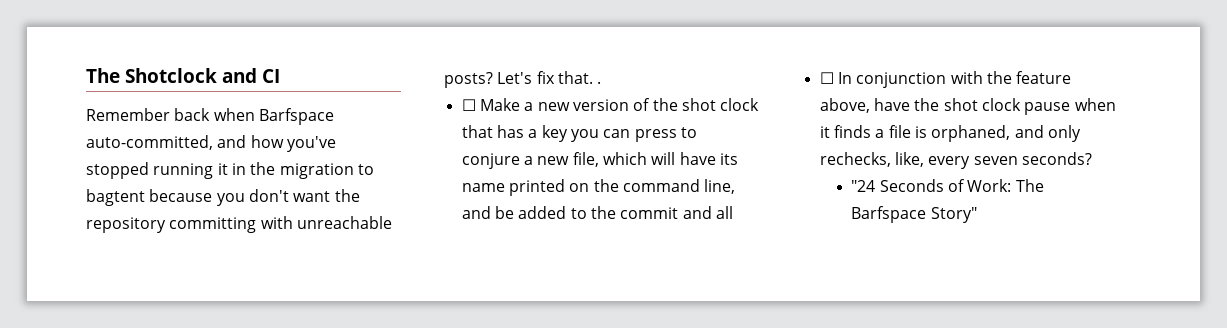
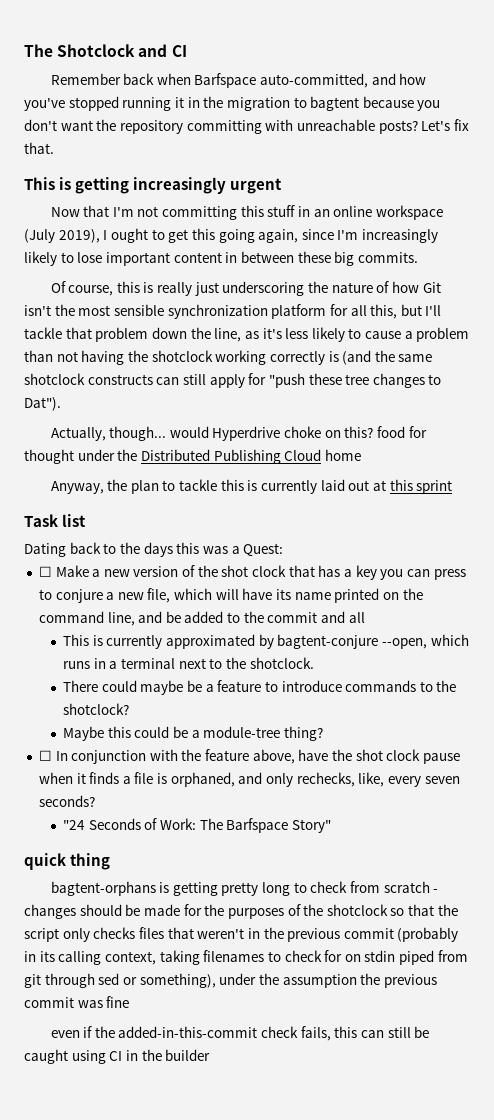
[597,81,602,84] . -> [24,177,283,194] [50,205,443,220] [24,228,439,243] [24,251,418,266] [50,281,441,296] [24,304,442,319] [24,327,470,342] [24,350,433,365] [24,373,442,388] [24,397,61,411] [50,426,427,441] [24,449,361,464] [50,479,453,494] [24,514,87,527] [24,542,284,557] // This is getting increasingly urgent // Now that I'm not committing this stuff in an online workspace (July 2019), I ought to get this going again, since I'm increasingly likely to lose important content in between these big commits. // Of course, this is really just underscoring the nature of how Git isn't the most sensible synchronization platform for all this, but I'll tackle that problem down the line, as it's less likely to cause a problem than not having the shotclock working correctly is (and the same shotclock constructs can still apply for "push these tree changes to Dat"). // Actually, though... would Hyperdrive choke on this? food for thought under the Distributed Publishing Cloud home // Anyway, the plan to tackle this is currently laid out at this sprint // Task list // Dating back to the days this was a Quest:
(733, 212) none -> [63,634,469,649] [63,657,314,669] [63,680,457,695] [63,703,130,715] [63,726,323,741] // This is currently approximated by bagtent-conjure --open, which runs in a terminal next to the shotclock. // There could maybe be a feature to introduce commands to the shotclock? // Maybe this could be a module-tree thing?
(977, 215) none -> [24,853,111,870] [50,881,439,896] [24,904,458,919] [24,927,459,942] [24,950,468,965] [24,973,437,988] [24,996,130,1008] [50,1026,430,1041] [24,1049,211,1064] // quick thing // bagtent-orphans is getting pretty long to check from scratch - changes should be made for the purposes of the shotclock so that the script only checks files that weren't in the previous commit (probably in its calling context, taking filenames to check for on stdin piped from git through sed or something), under the assumption the previous commit was fine // even if the added-in-this-commit check fails, this can still be caught using CI in the builder

